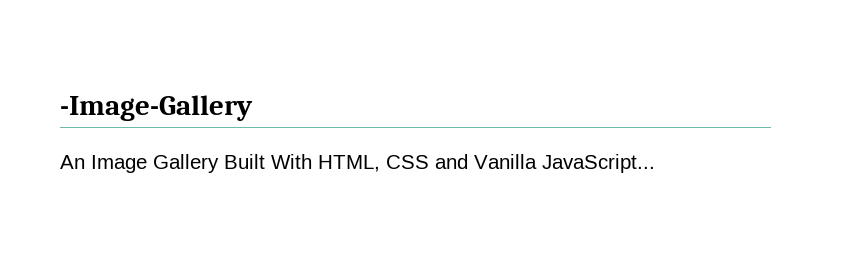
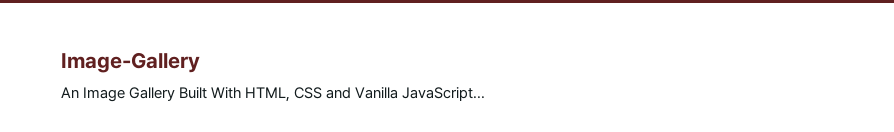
[60,95,253,121] -Image-Gallery -> [61,52,200,73] Image-Gallery

